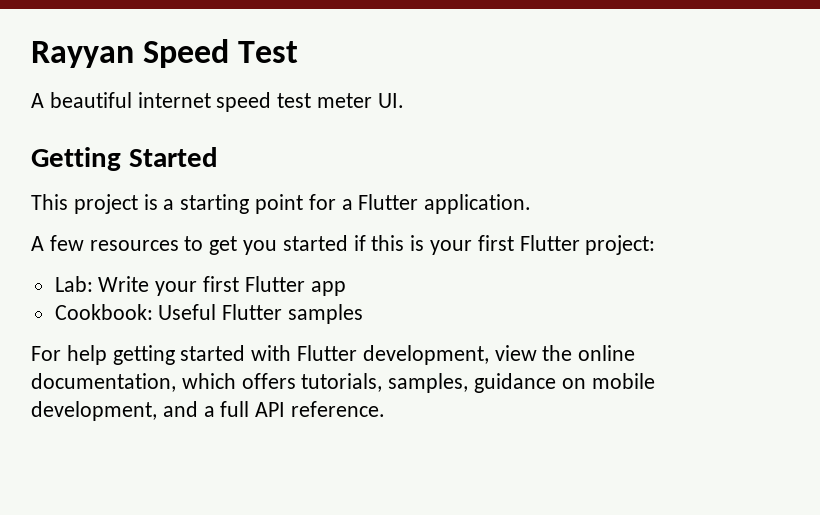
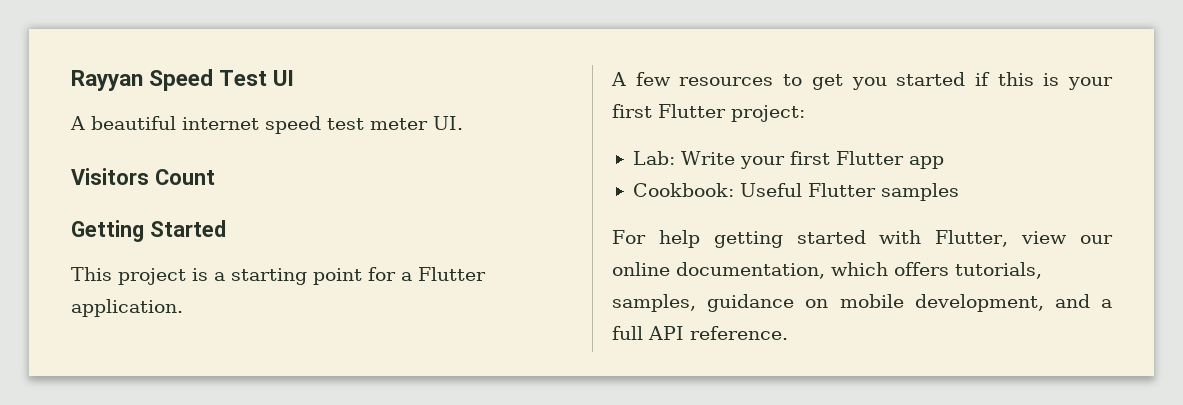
(299, 52) none -> [273,70,295,86] UI
(404, 100) none -> [71,168,215,185] // Visitors Count
[297,345,573,365] Flutter development, view the -> [935,230,1113,247] Flutter, view our

